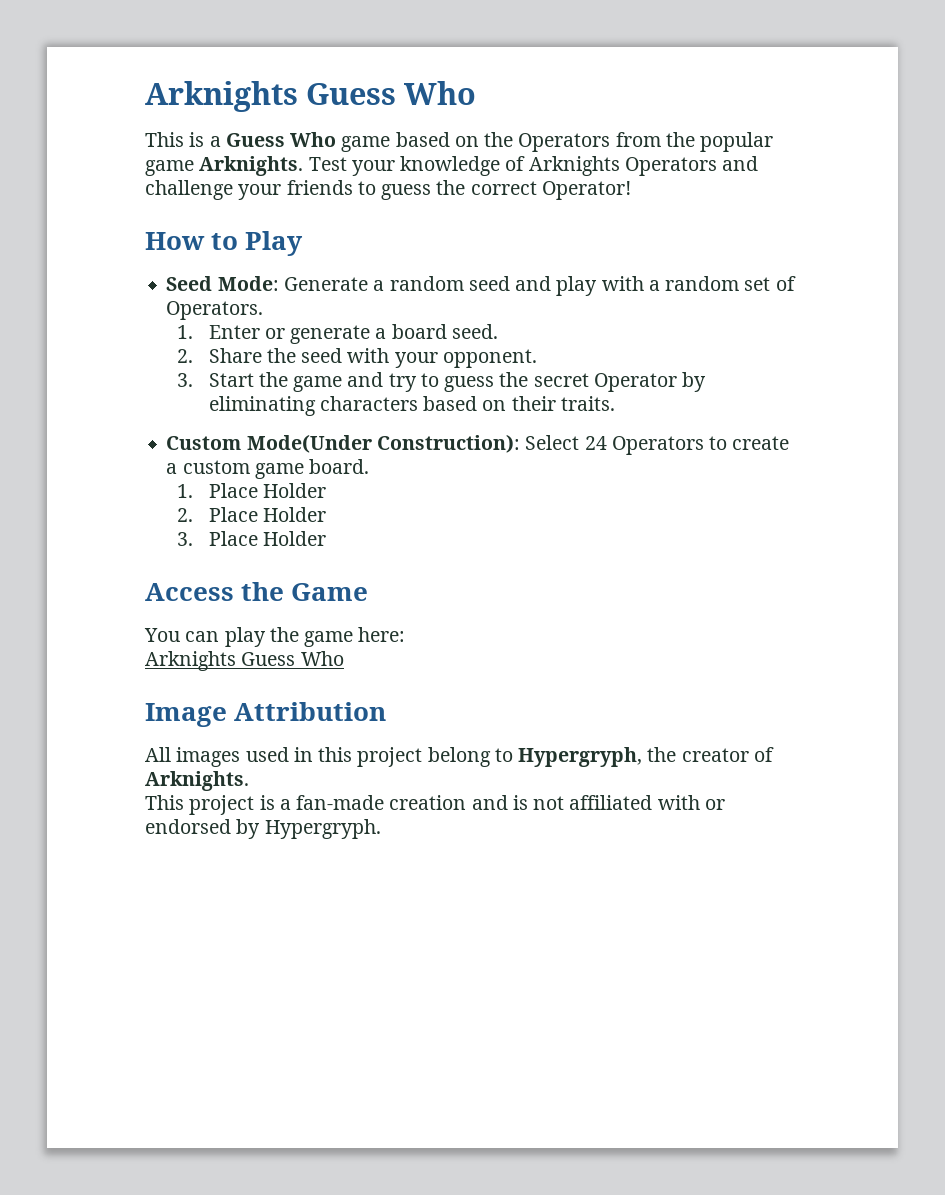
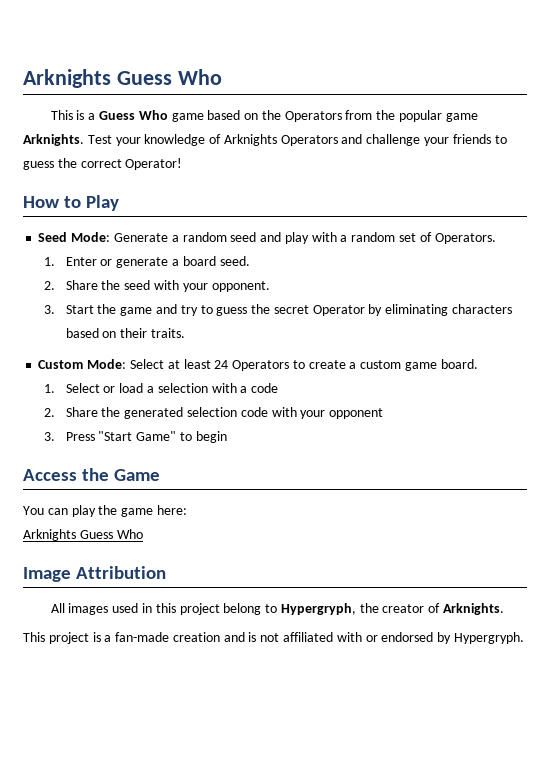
[246,434,580,453] Mode(Under Construction): Select -> [87,359,211,369] Mode: Select at least
[208,483,326,498] [176,507,326,522] [176,531,326,546] Place Holder // 2. Place Holder // 3. Place Holder -> [65,383,279,393] [44,407,384,419] [44,431,227,443] Select or load a selection with a code // 2. Share the generated selection code with your opponent // 3. Press "Start Game" to begin

